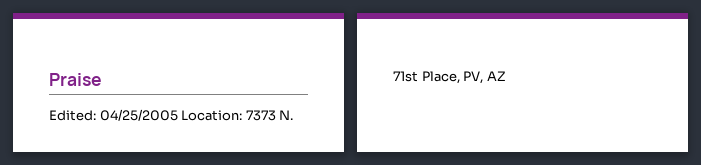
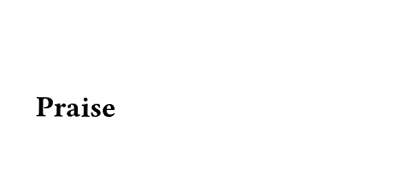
[49,109,294,121] [393,71,506,84] // Edited: 04/25/2005 Location: 7373 N. 71st Place, PV, AZ -> (116, 107) none

